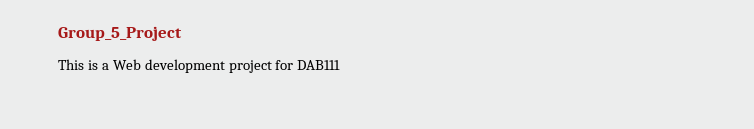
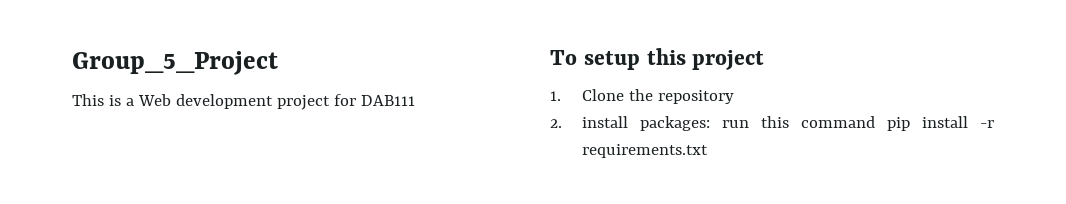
(341, 65) none -> [550,48,765,70] [550,89,735,104] [550,116,994,131] [582,144,709,158] // To setup this project // 1. Clone the repository // 2. install packages: run this command pip install -r requirements.txt

